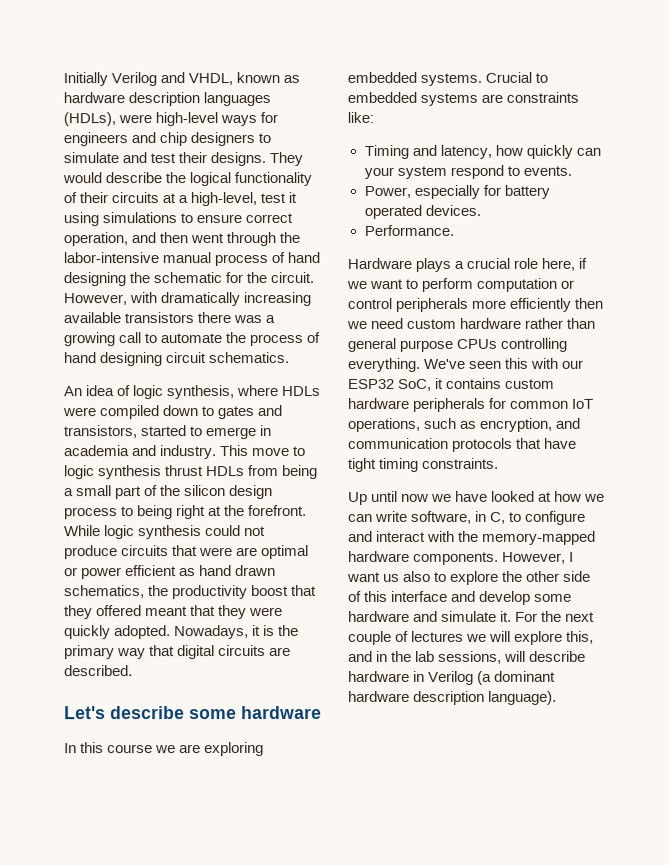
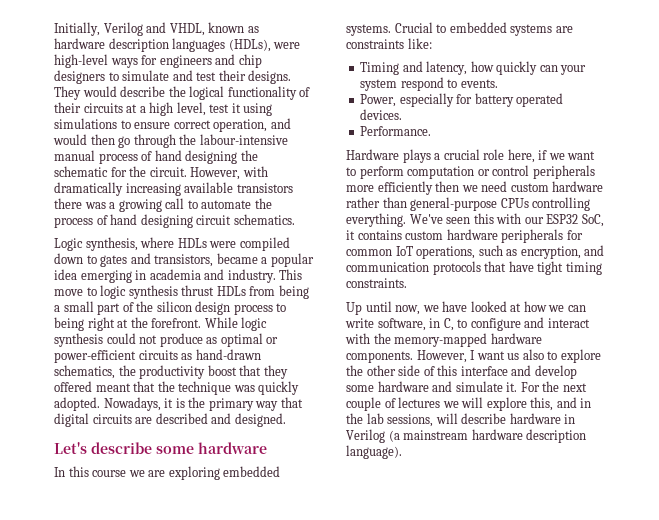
[63,72,108,87] Initially -> [54,22,100,36] Initially,
[190,192,258,207] high-level, -> [149,102,206,116] high level,
[159,232,225,244] then went -> [53,134,131,148] would then go
[63,252,159,264] labor-intensive -> [199,134,288,145] labour-intensive
[63,385,164,400] An idea of logic -> [54,238,83,251] Logic
[140,425,258,440] started to emerge -> [216,253,314,267] [54,269,132,283] became a popular idea emerging
[121,545,310,560] [64,565,277,580] circuits that were are optimal or power efficient as hand drawn -> [206,333,279,347] [54,349,261,363] as optimal or power-efficient circuits as hand-drawn
[218,605,284,620] they were -> [157,381,255,395] the technique was
[64,665,133,677] described. -> [155,413,286,427] described and designed.
[347,337,454,352] general purpose -> [410,197,498,211] general-purpose
[401,493,430,502] now -> [395,305,421,315] now,
[494,670,557,682] dominant -> [403,430,469,440] mainstream

